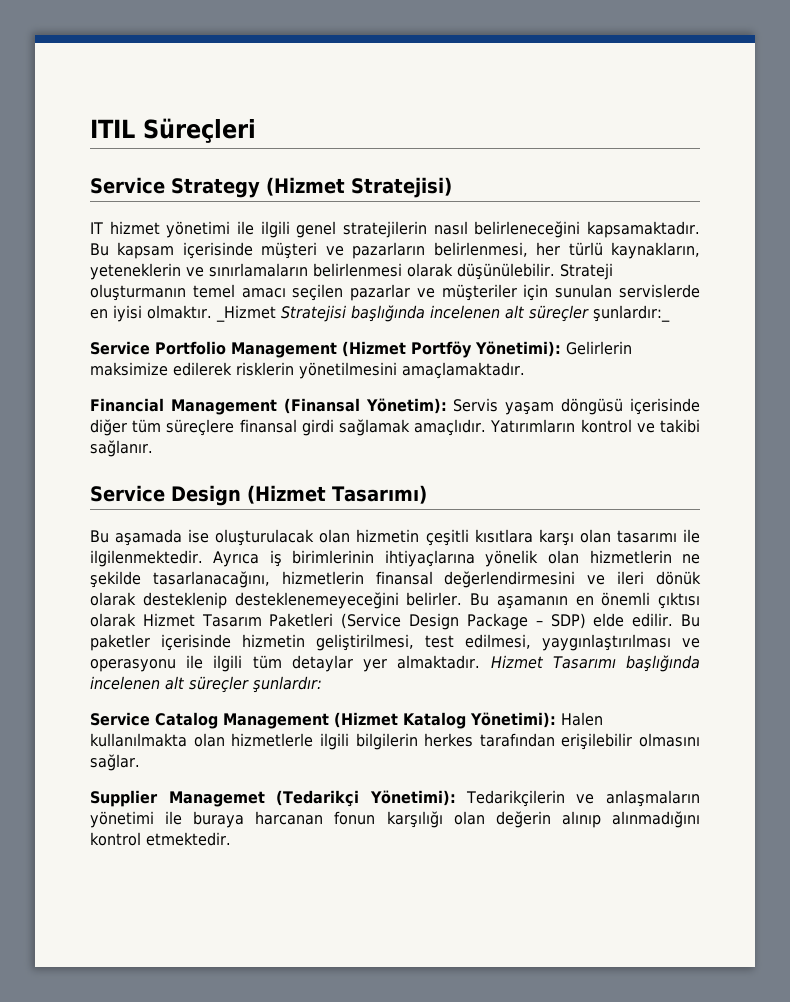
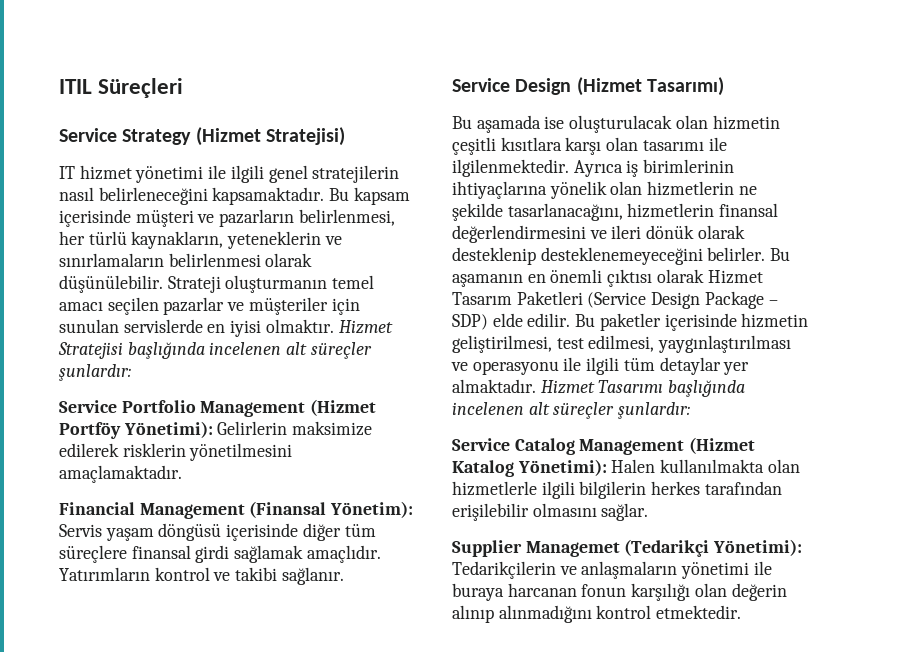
[215,305,276,322] _Hizmet -> [338,320,393,334] Hizmet
[592,305,670,322] şunlardır:_ -> [59,364,131,381] şunlardır:

